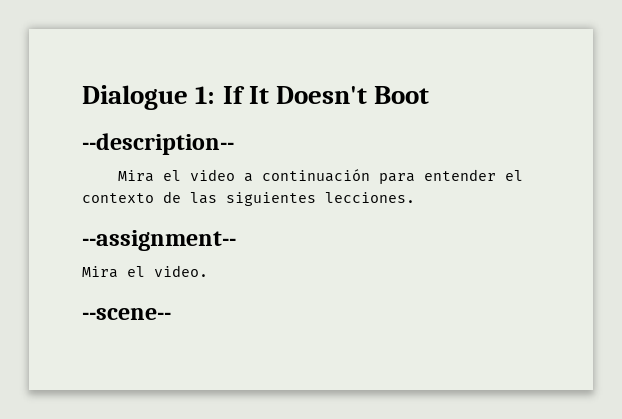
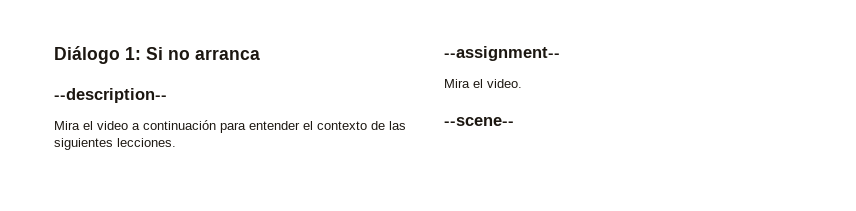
[82,85,430,110] Dialogue 1: If It Doesn't Boot -> [54,46,260,64] Diálogo 1: Si no arranca

